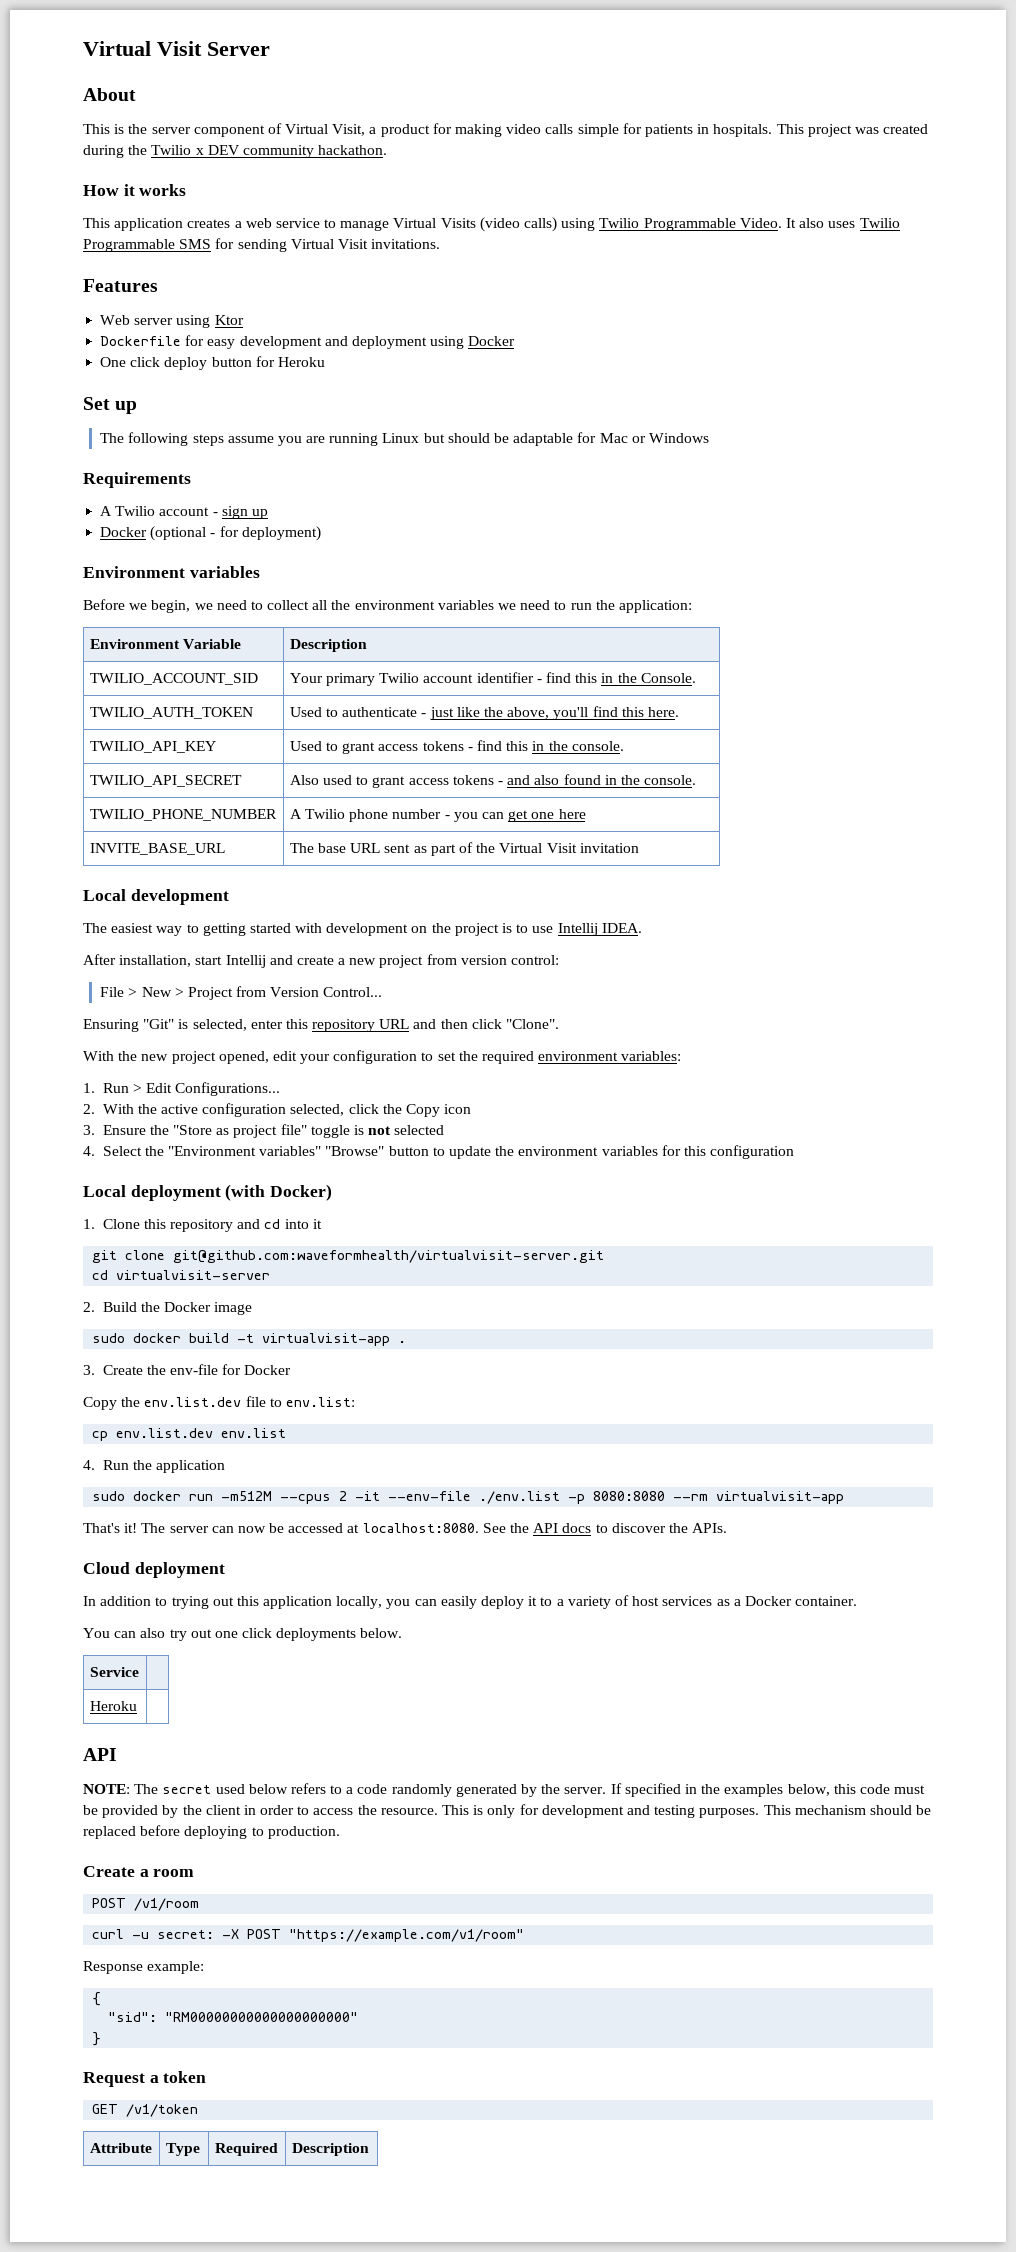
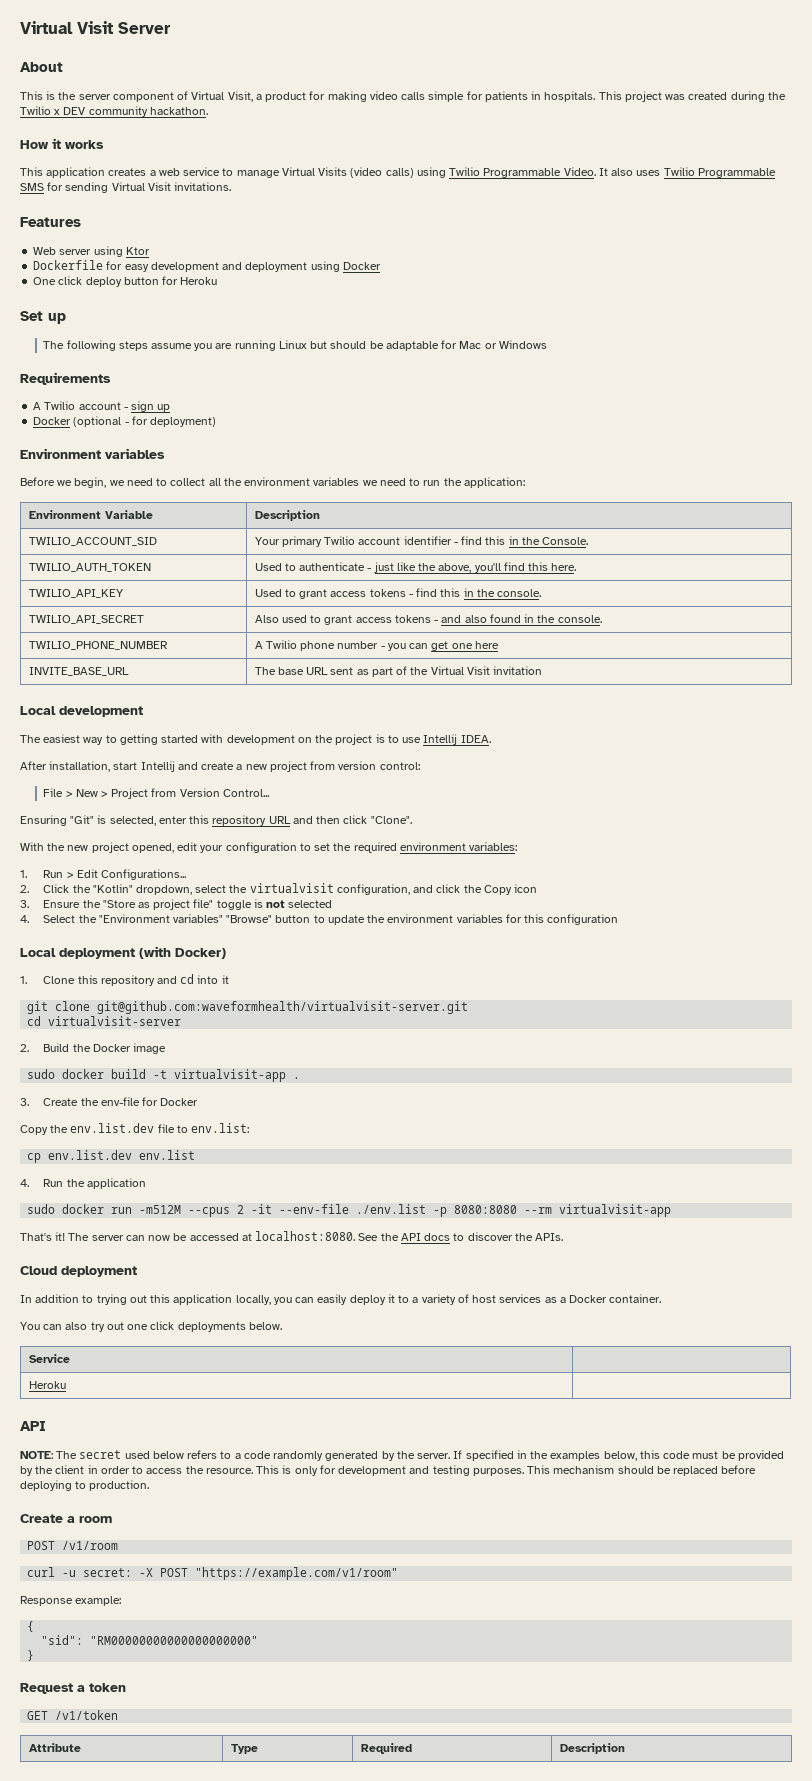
[102,1103,345,1117] With the active configuration selected, -> [43,883,434,895] Click the "Kotlin" dropdown, select the virtualvisit configuration, and

